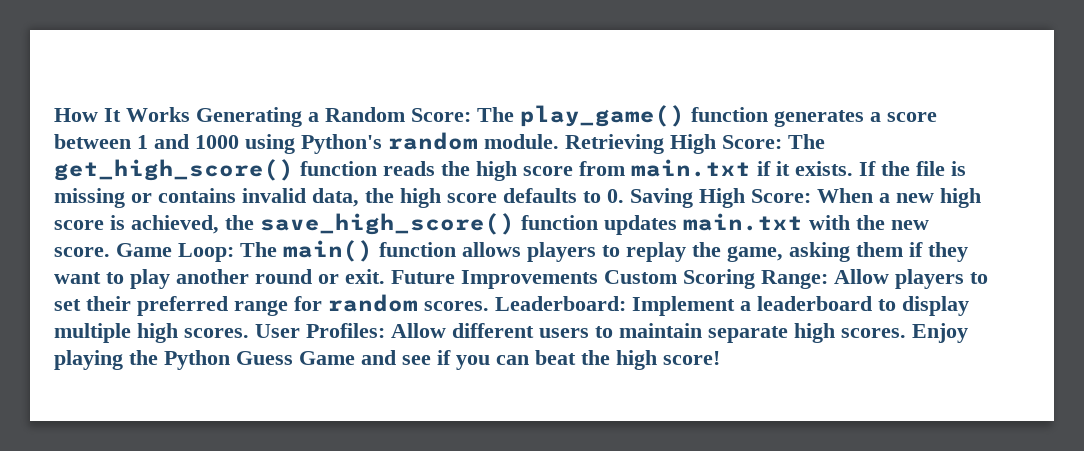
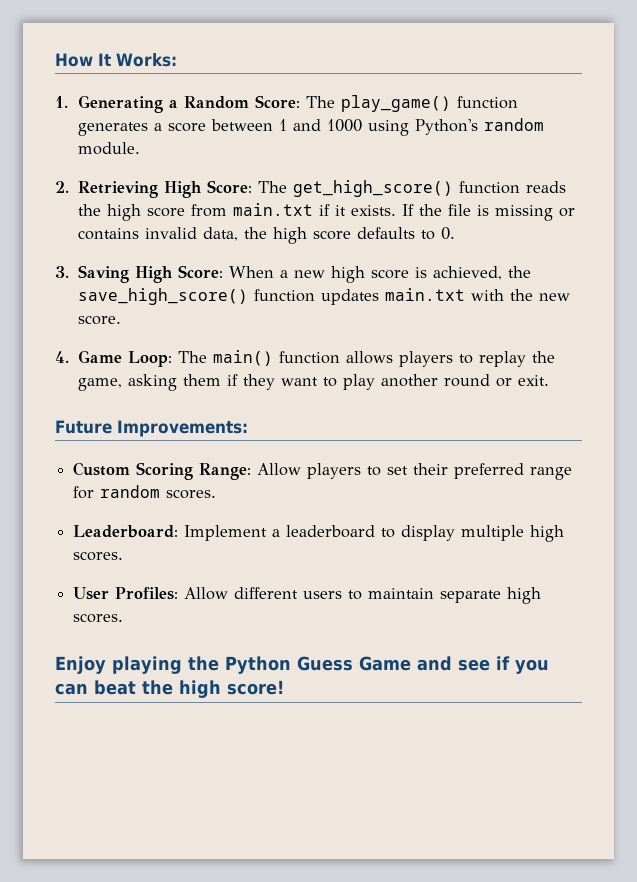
[126,107,190,122] Works -> [116,53,177,67] [55,96,68,108] Works: // 1.
(559, 141) none -> [55,181,69,193] // 2.
(624, 196) none -> [55,266,69,278] // 3.
(110, 252) none -> [55,351,69,363] // 4.
[391,270,598,289] Future Improvements -> [55,420,248,437] // Future Improvements: //
(489, 306) none -> (217, 494) //
(249, 333) none -> (124, 556) //
(906, 333) none -> (124, 618) //

